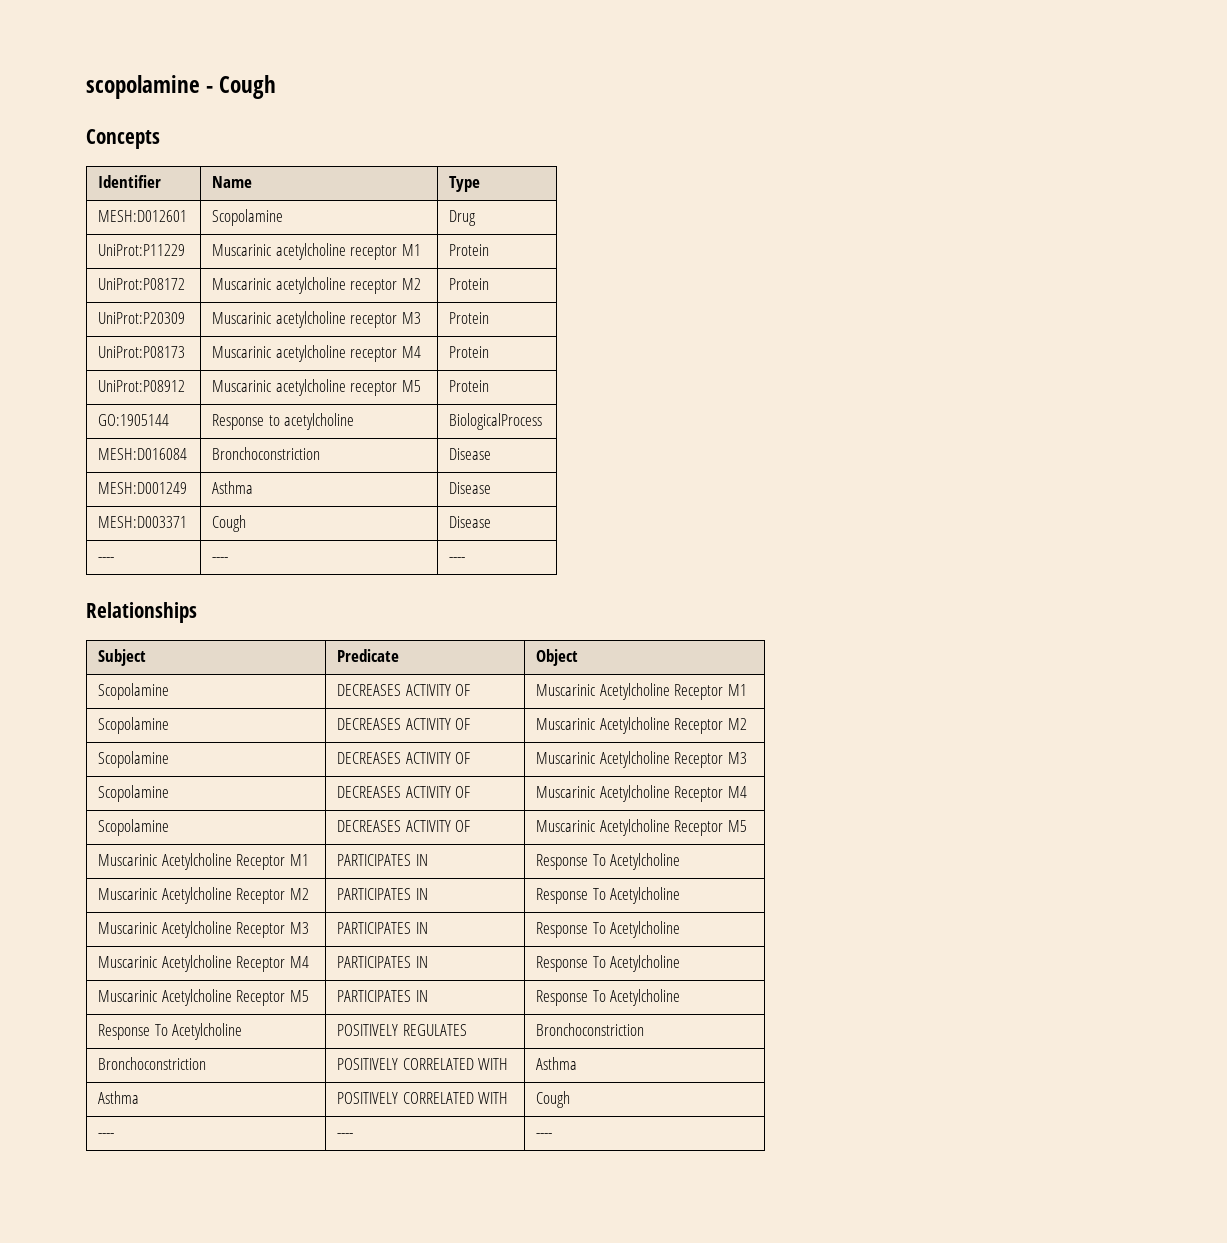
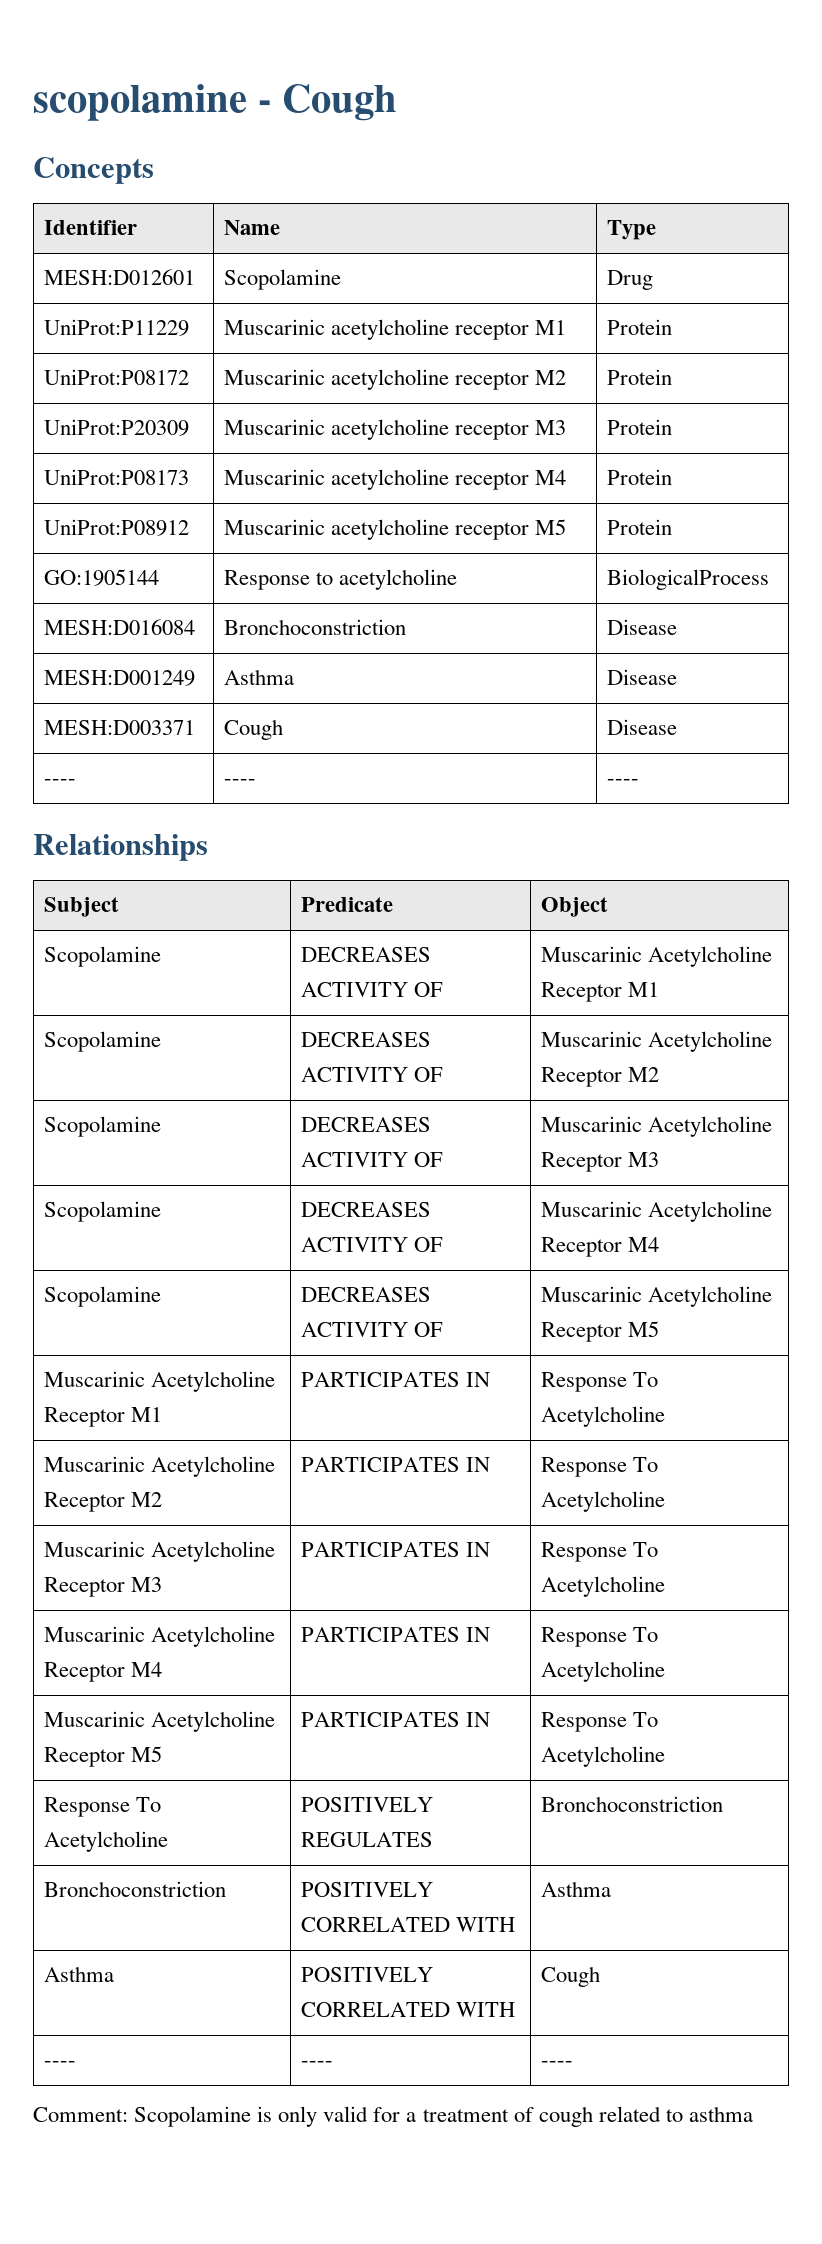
(553, 1135) none -> [33,2106,753,2127] // Comment: Scopolamine is only valid for a treatment of cough related to asthma

